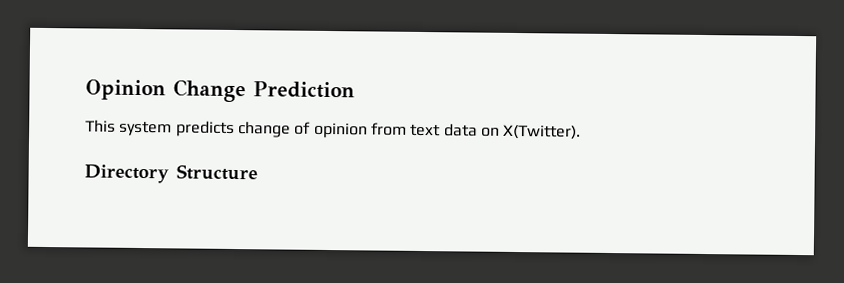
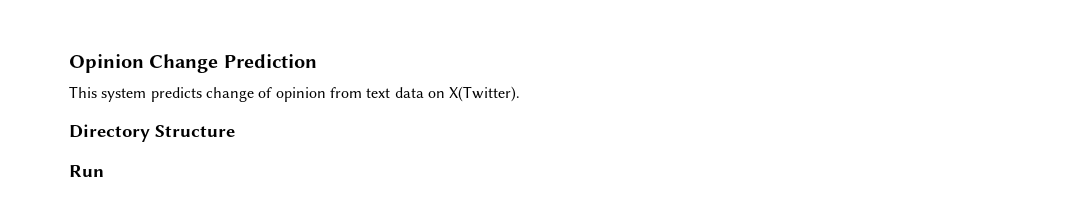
(258, 172) none -> [69,165,104,177] // Run

